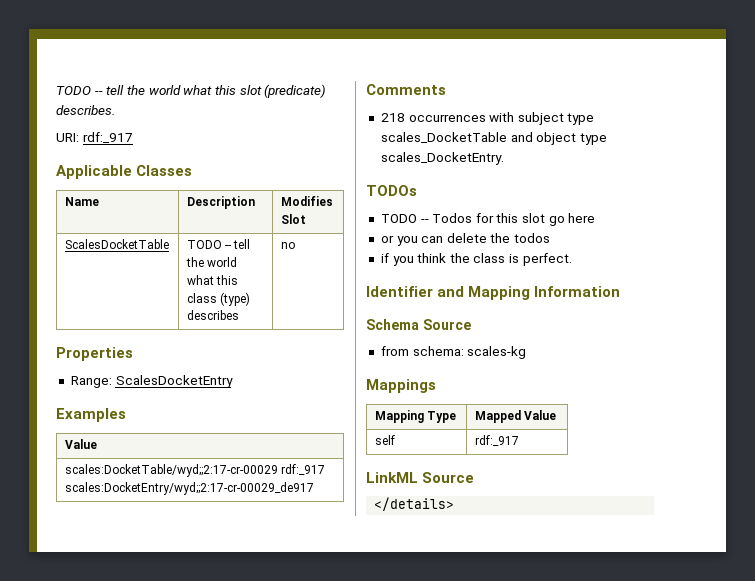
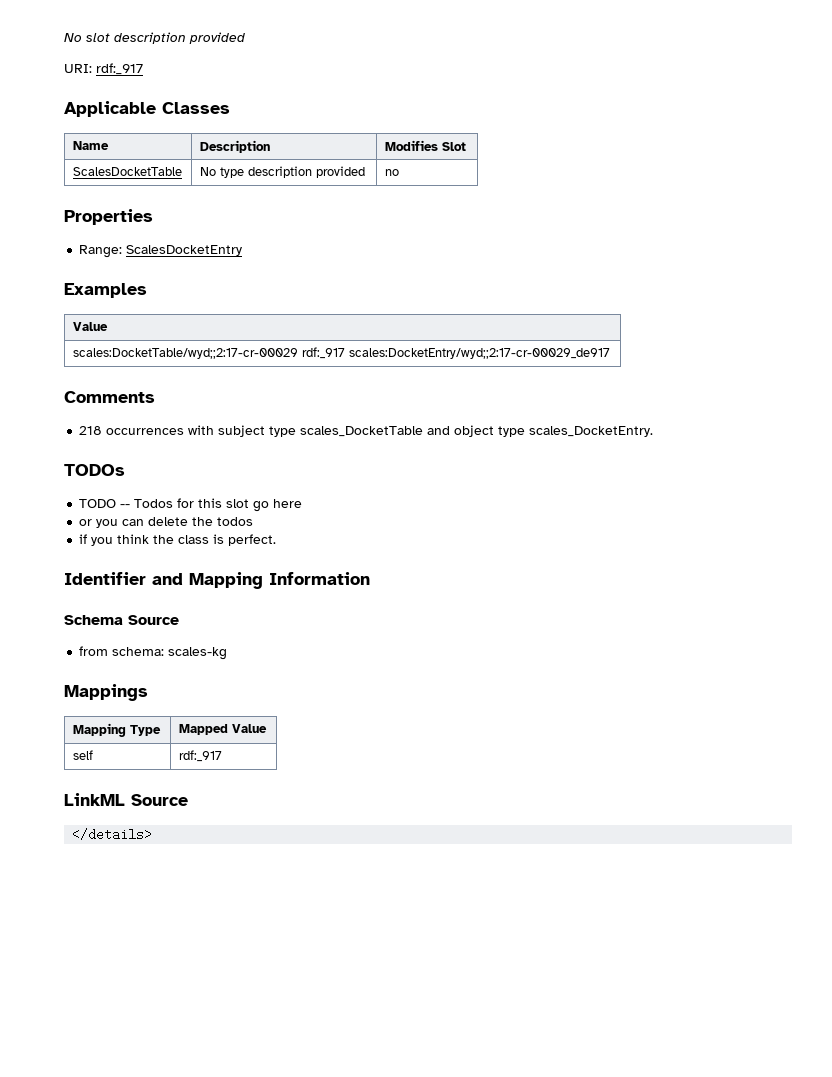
[56,84,327,98] [56,105,115,115] TODO -- tell the world what this slot (predicate) describes. -> [64,32,245,44] No slot description provided
[186,239,251,249] [185,257,237,267] [186,275,238,285] [186,292,250,306] [186,310,239,320] TODO -- tell the world what this class (type) describes -> [199,166,365,178] No type description provided

